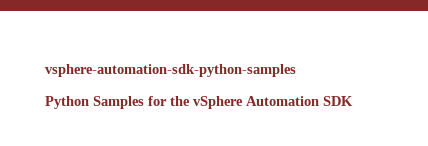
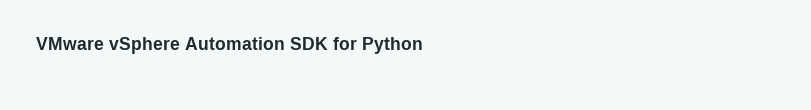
[45,64,296,77] [45,96,190,109] vsphere-automation-sdk-python-samples // Python Samples for the -> [36,37,104,50] VMware
(353, 101) none -> [333,37,423,54] for Python

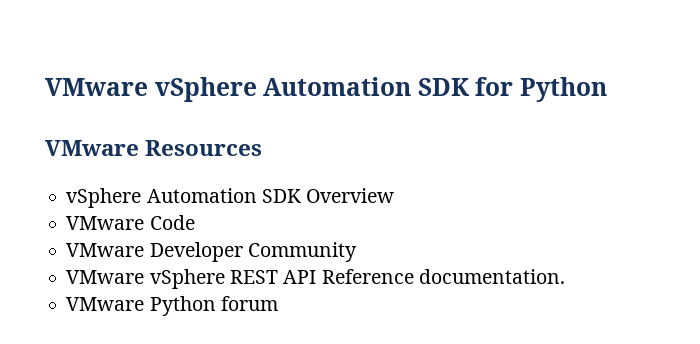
(423, 45) none -> [45,140,263,156] [66,188,395,208] [66,215,195,230] [66,242,357,262] [66,269,565,289] [66,296,278,316] // VMware Resources // vSphere Automation SDK Overview // VMware Code // VMware Developer Community // VMware vSphere REST API Reference documentation. // VMware Python forum

